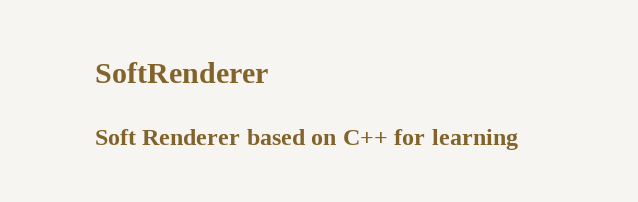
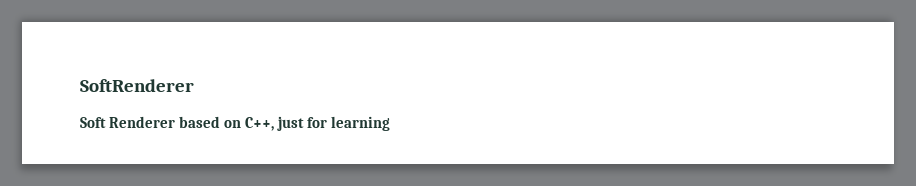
[342,130,388,145] C++ -> [245,116,305,131] C++, just

